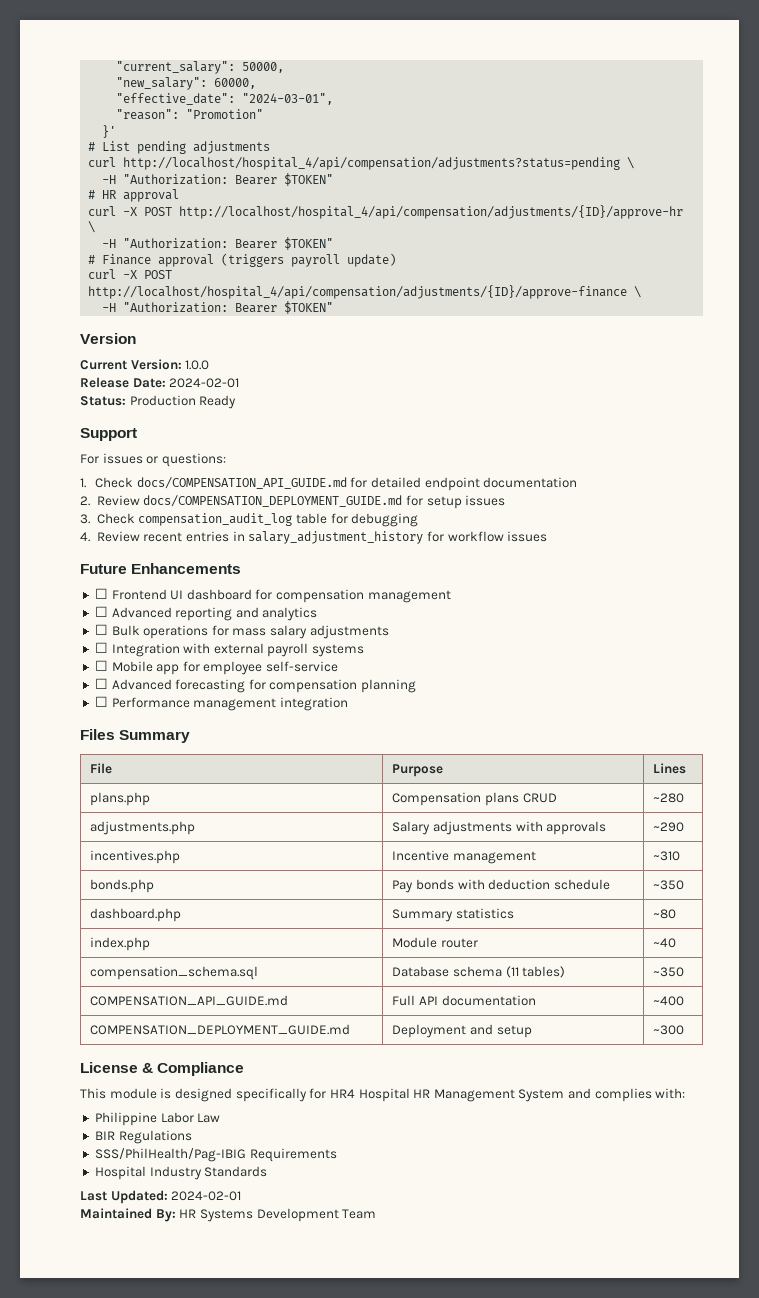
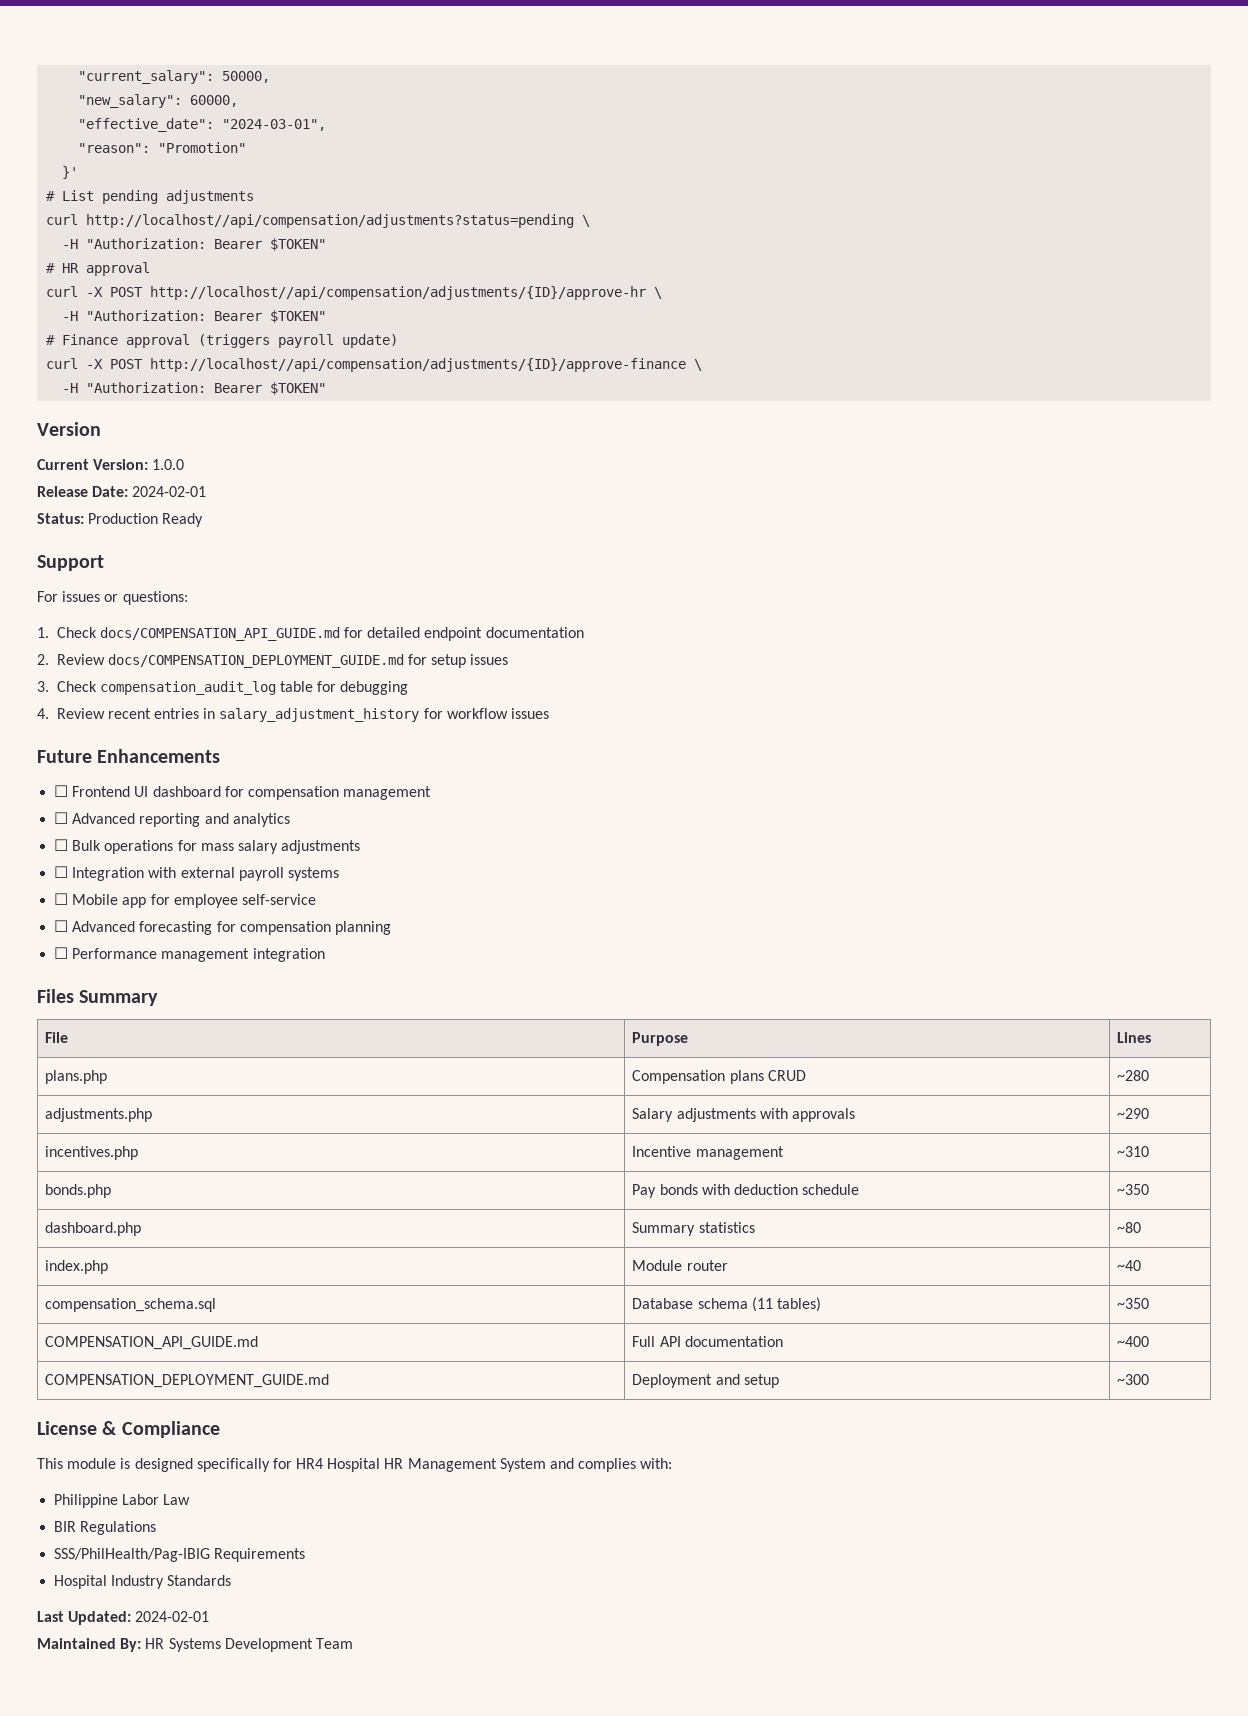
[123,157,621,170] http://localhost/hospital_4/api/compensation/adjustments?status=pending -> [86,214,575,228] http://localhost//api/compensation/adjustments?status=pending
[179,205,684,219] http://localhost/hospital_4/api/compensation/adjustments/{ID}/approve-hr -> [150,286,647,300] http://localhost//api/compensation/adjustments/{ID}/approve-hr
[88,285,628,299] http://localhost/hospital_4/api/compensation/adjustments/{ID}/approve-finance -> [150,358,687,372] http://localhost//api/compensation/adjustments/{ID}/approve-finance

